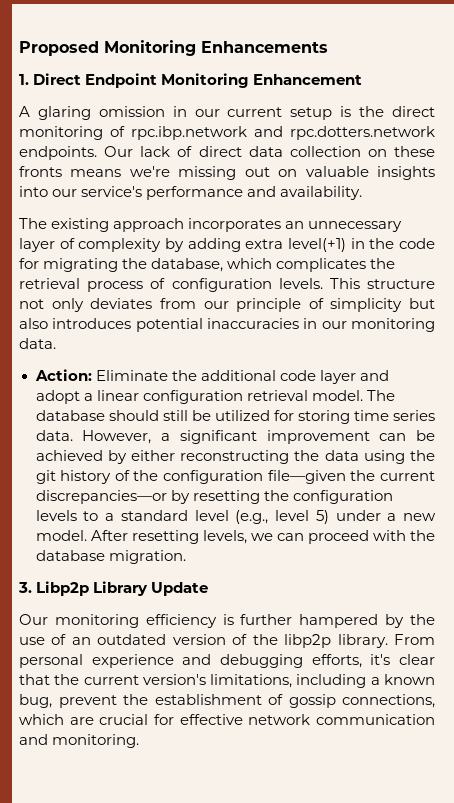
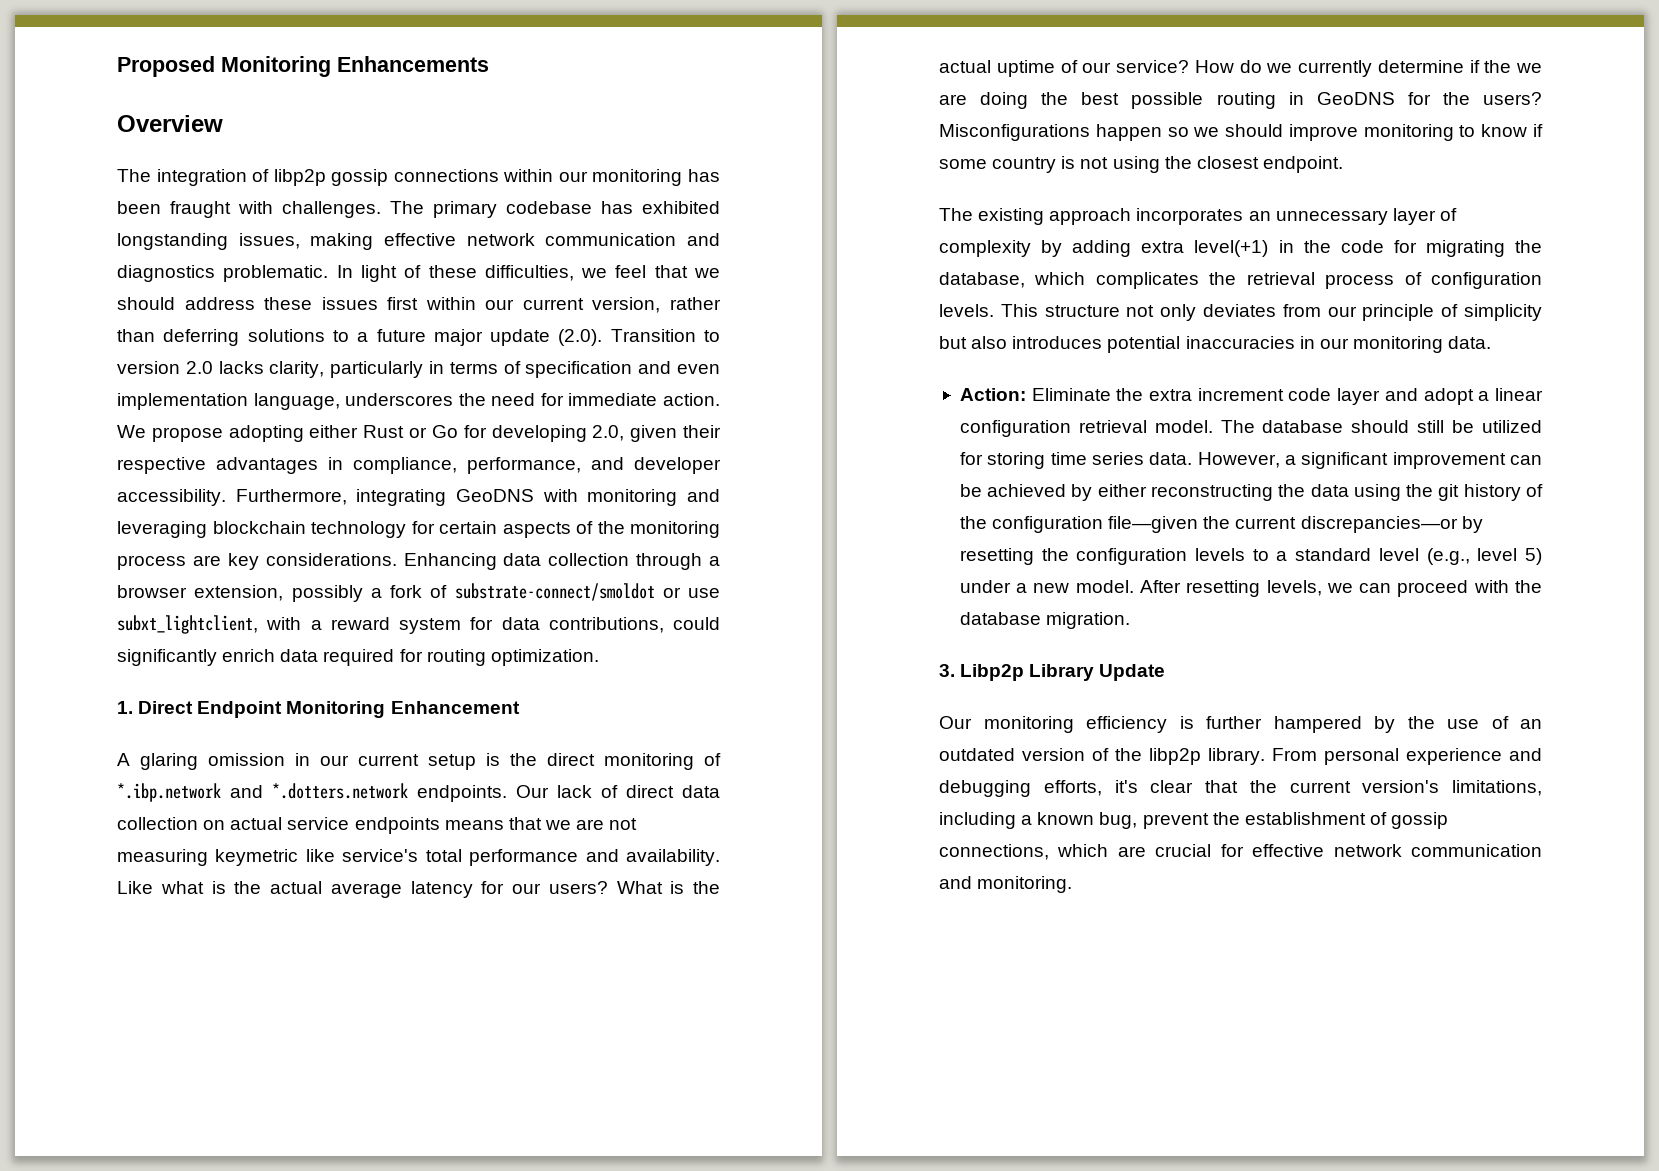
(328, 47) none -> [117,115,223,132] [117,169,720,186] [117,201,720,218] [117,233,721,250] [117,265,720,282] [117,297,721,313] [117,329,720,346] [117,361,720,378] [117,393,720,410] [117,425,721,442] [117,457,721,474] [117,489,721,506] [117,521,720,538] [117,553,720,570] [117,583,720,602] [117,615,720,634] [117,649,599,666] // Overview // The integration of libp2p gossip connections within our monitoring has been fraught with challenges. The primary codebase has exhibited longstanding issues, making effective network communication and diagnostics problematic. In light of these difficulties, we feel that we should address these issues first within our current version, rather than deferring solutions to a future major update (2.0). Transition to version 2.0 lacks clarity, particularly in terms of specification and even implementation language, underscores the need for immediate action. We propose adopting either Rust or Go for developing 2.0, given their respective advantages in compliance, performance, and developer accessibility. Furthermore, integrating GeoDNS with monitoring and leveraging blockchain technology for certain aspects of the monitoring process are key considerations. Enhancing data collection through a browser extension, possibly a fork of substrate-connect/smoldot or use subxt_lightclient, with a reward system for data contributions, could significantly enrich data required for routing optimization.
[131,126,435,140] rpc.ibp.network and rpc.dotters.network -> [117,783,408,802] *.ibp.network and *.dotters.network
[394,146,435,157] [19,166,436,180] [19,186,363,200] these fronts means we're missing out on valuable insights into our service's performance and availability. -> [230,817,638,834] [117,849,721,866] [117,881,720,898] [939,60,1542,77] [939,92,1542,109] [939,124,1543,141] [939,156,1343,173] actual service endpoints means that we are not measuring keymetric like service's total performance and availability. Like what is the actual average latency for our users? What is the actual uptime of our service? How do we currently determine if the we are doing the best possible routing in GeoDNS for the users? Misconfigurations happen so we should improve monitoring to know if some country is not using the closest endpoint.
[200,370,276,381] additional -> [1149,388,1284,401] extra increment

